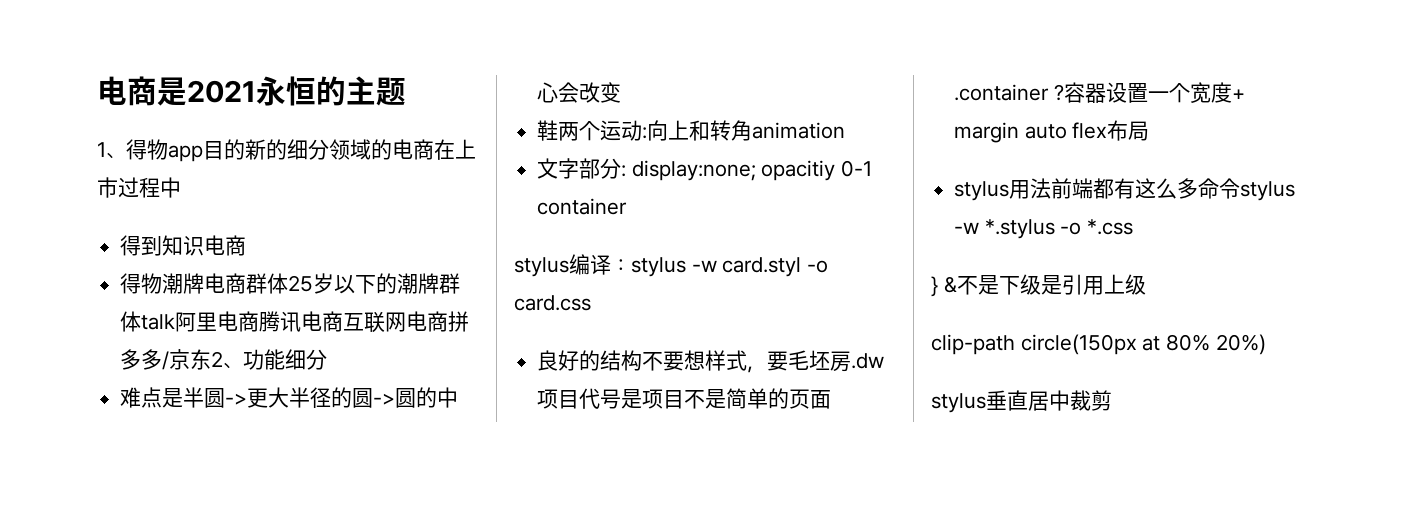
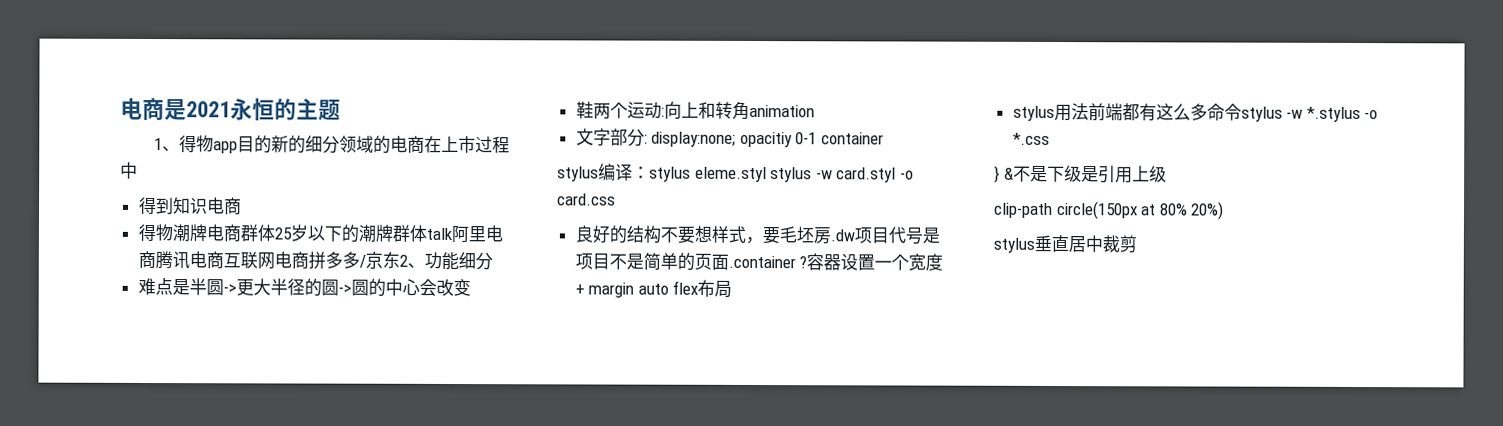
(686, 267) none -> [694,166,813,183] eleme.styl stylus

